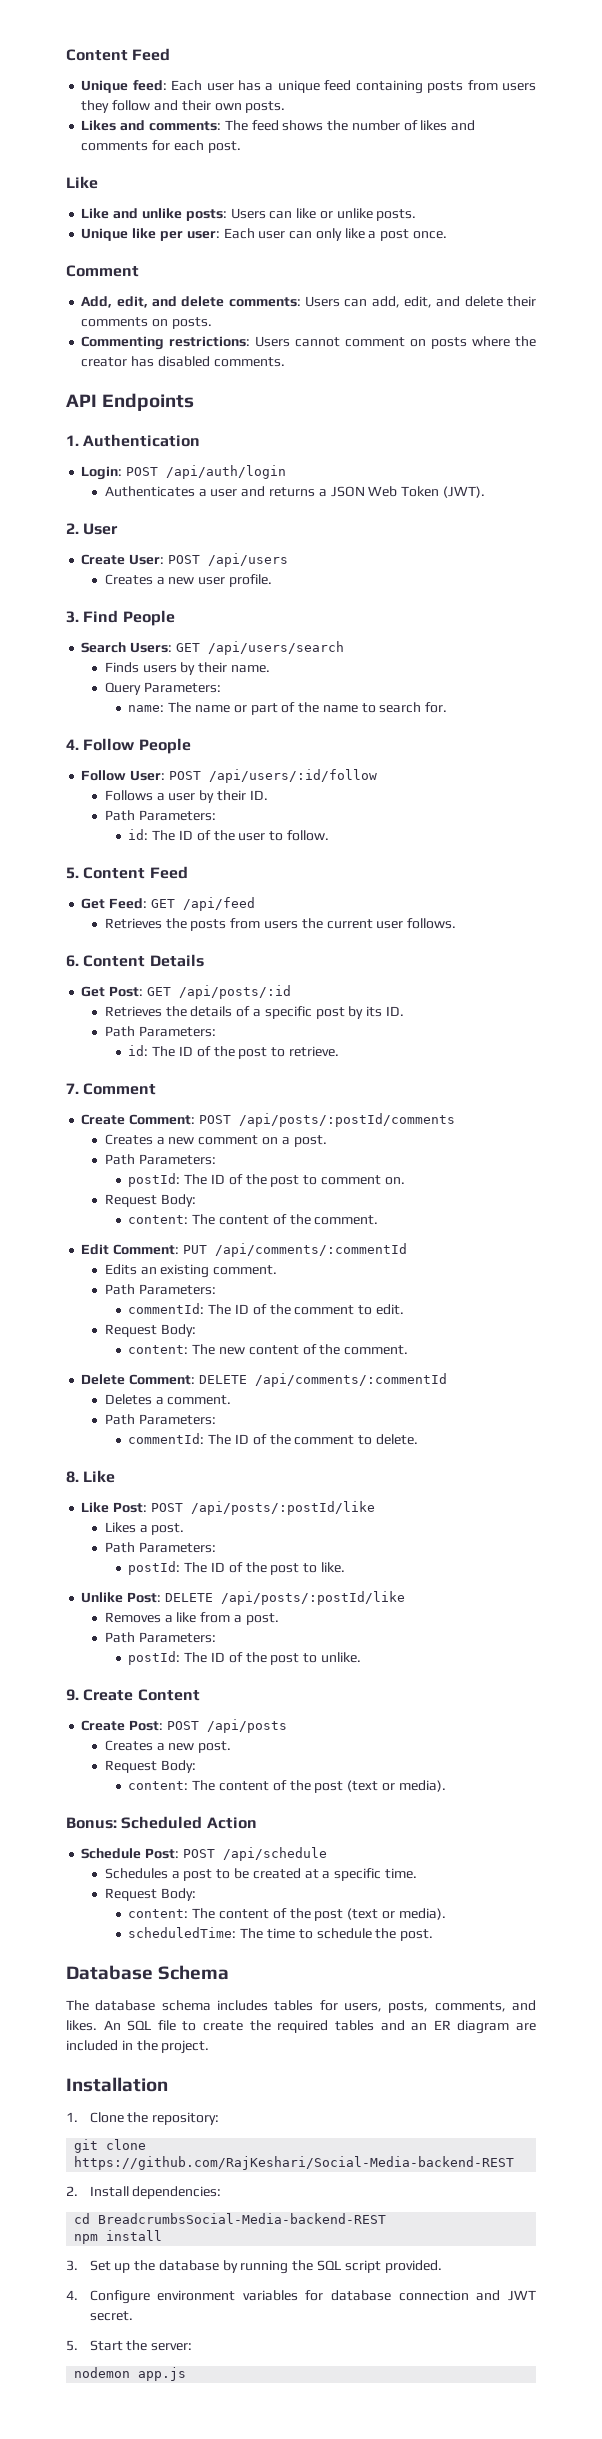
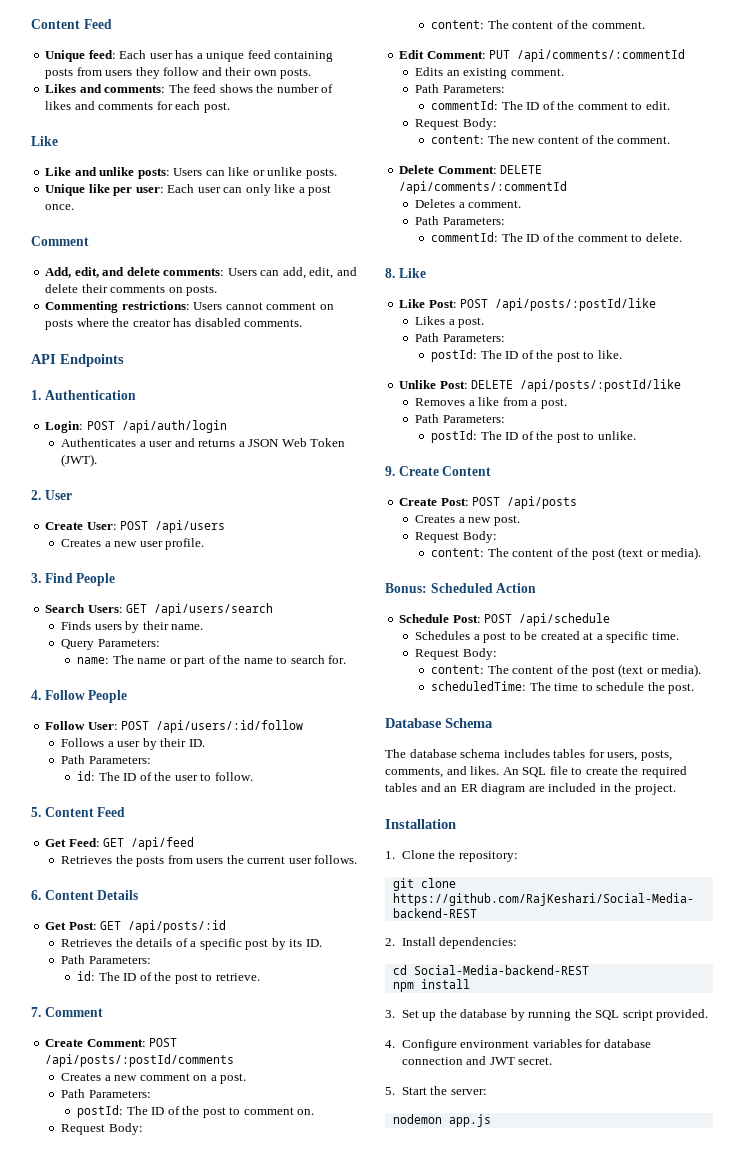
[98,2213,387,2224] BreadcrumbsSocial-Media-backend-REST -> [413,965,589,975] Social-Media-backend-REST

